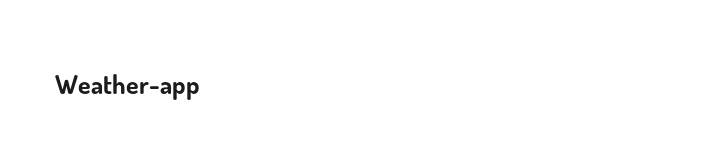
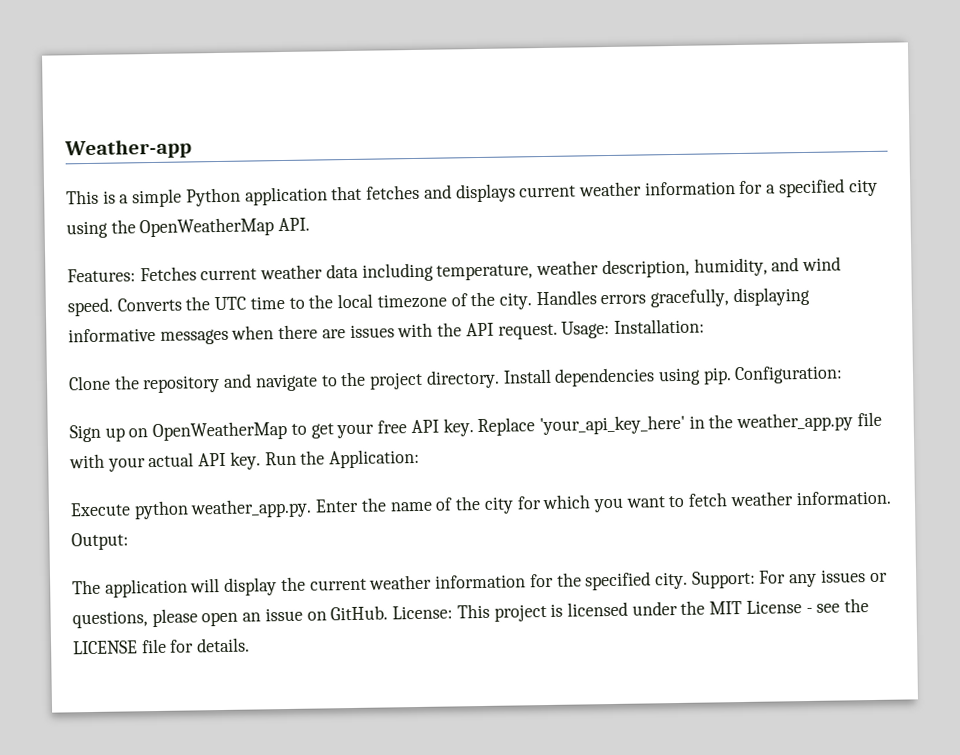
(200, 87) none -> [66,178,878,208] [66,217,311,239] [67,256,841,283] [67,286,810,317] [68,318,705,345] [68,365,844,394] [69,411,882,443] [69,448,421,472] [70,490,891,520] [71,532,129,551] [72,569,888,598] [72,598,870,629] [73,637,251,655] // This is a simple Python application that fetches and displays current weather information for a specified city using the OpenWeatherMap API. // Features: Fetches current weather data including temperature, weather description, humidity, and wind speed. Converts the UTC time to the local timezone of the city. Handles errors gracefully, displaying informative messages when there are issues with the API request. Usage: Installation: // Clone the repository and navigate to the project directory. Install dependencies using pip. Configuration: // Sign up on OpenWeatherMap to get your free API key. Replace 'your_api_key_here' in the weather_app.py file with your actual API key. Run the Application: // Execute python weather_app.py. Enter the name of the city for which you want to fetch weather information. Output: // The application will display the current weather information for the specified city. Support: For any issues or questions, please open an issue on GitHub. License: This project is licensed under the MIT License - see the LICENSE file for details.

